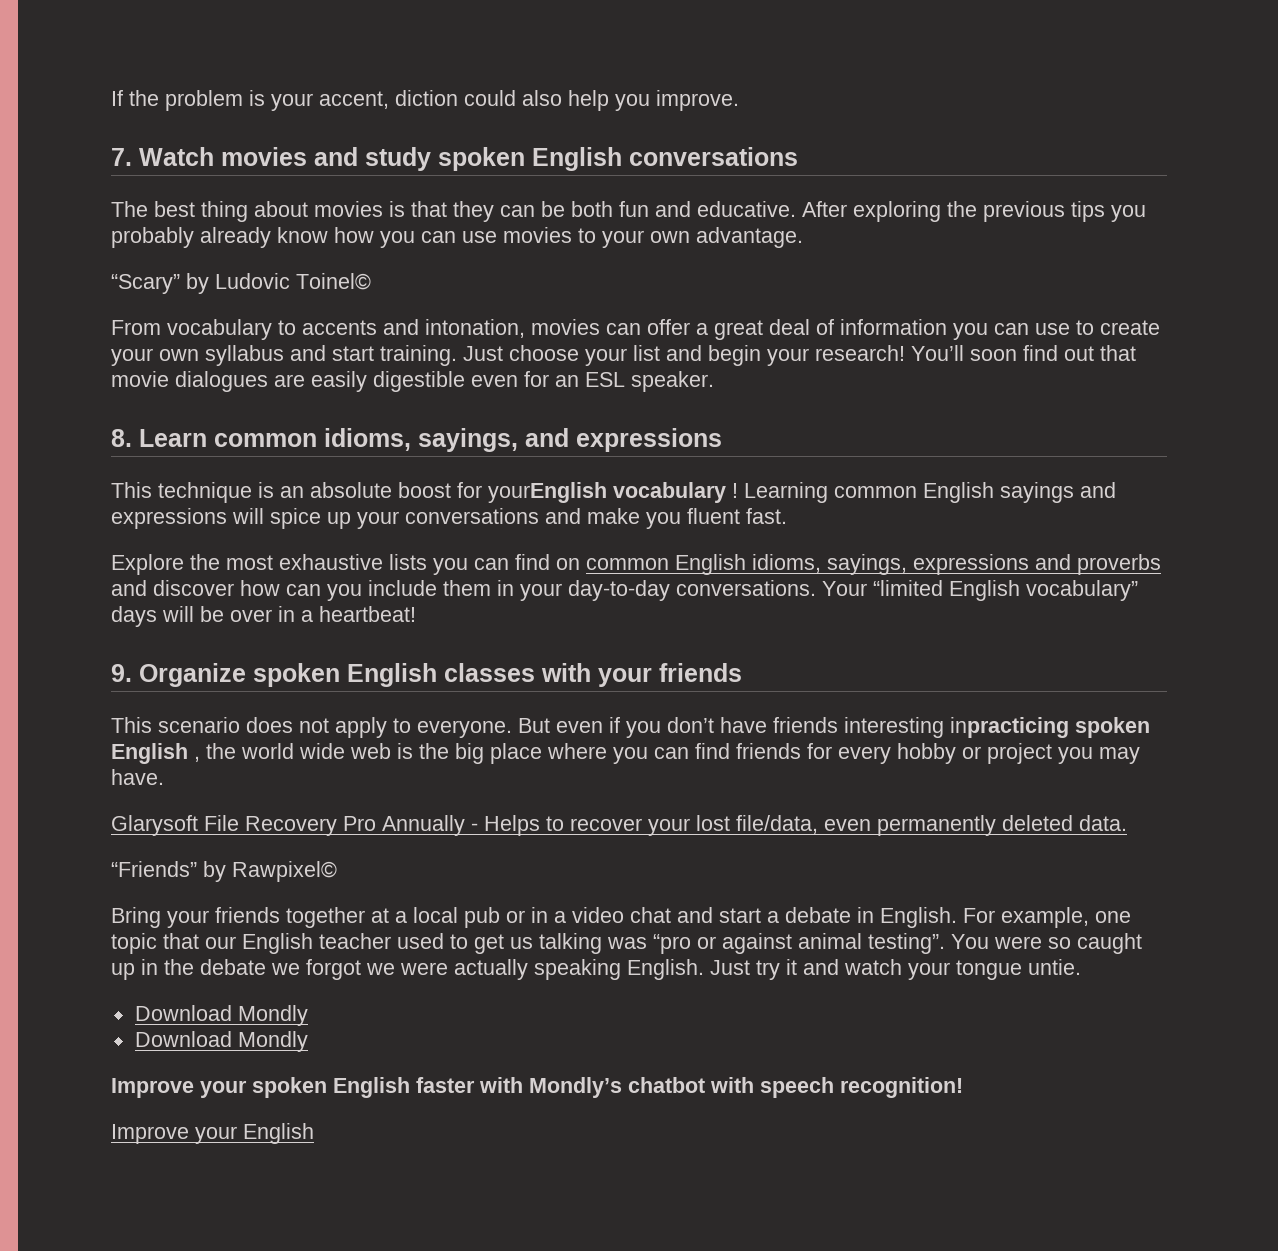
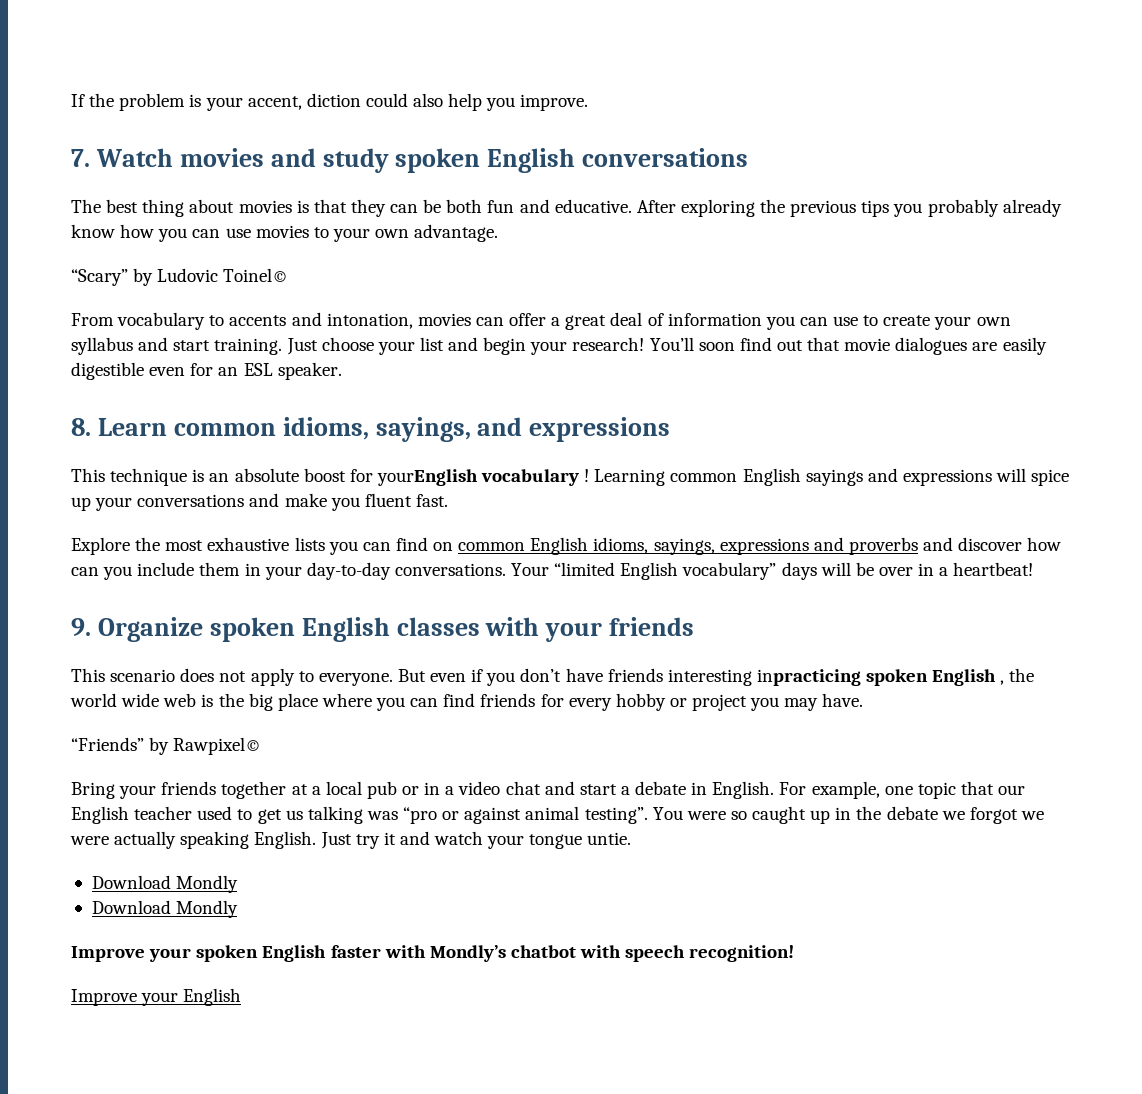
[111,815,1127,836] // Glarysoft File Recovery Pro Annually - Helps to recover your lost file/data, even permanently deleted data. -> (864, 700) none

